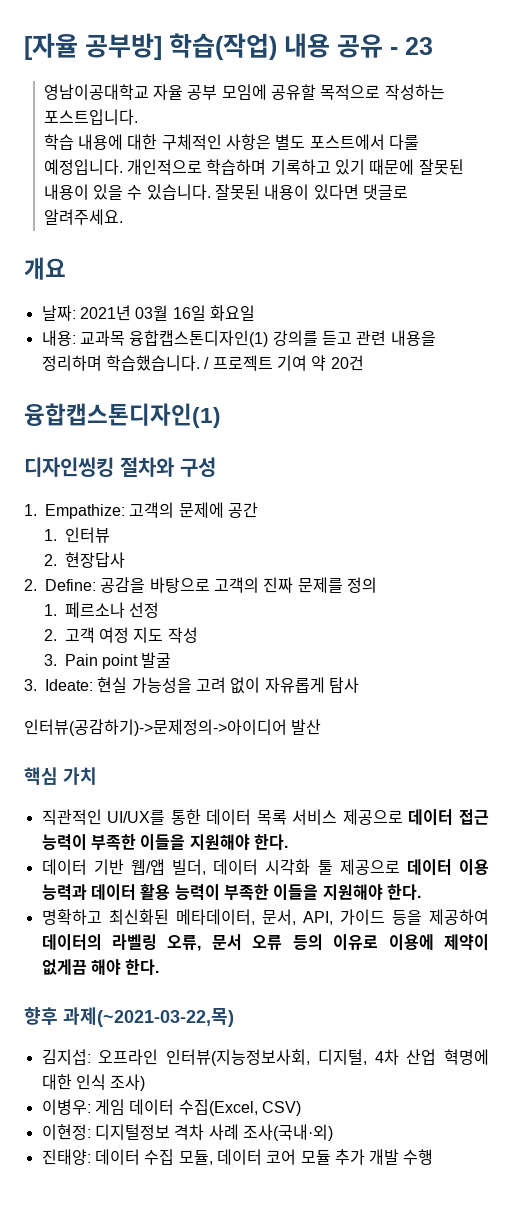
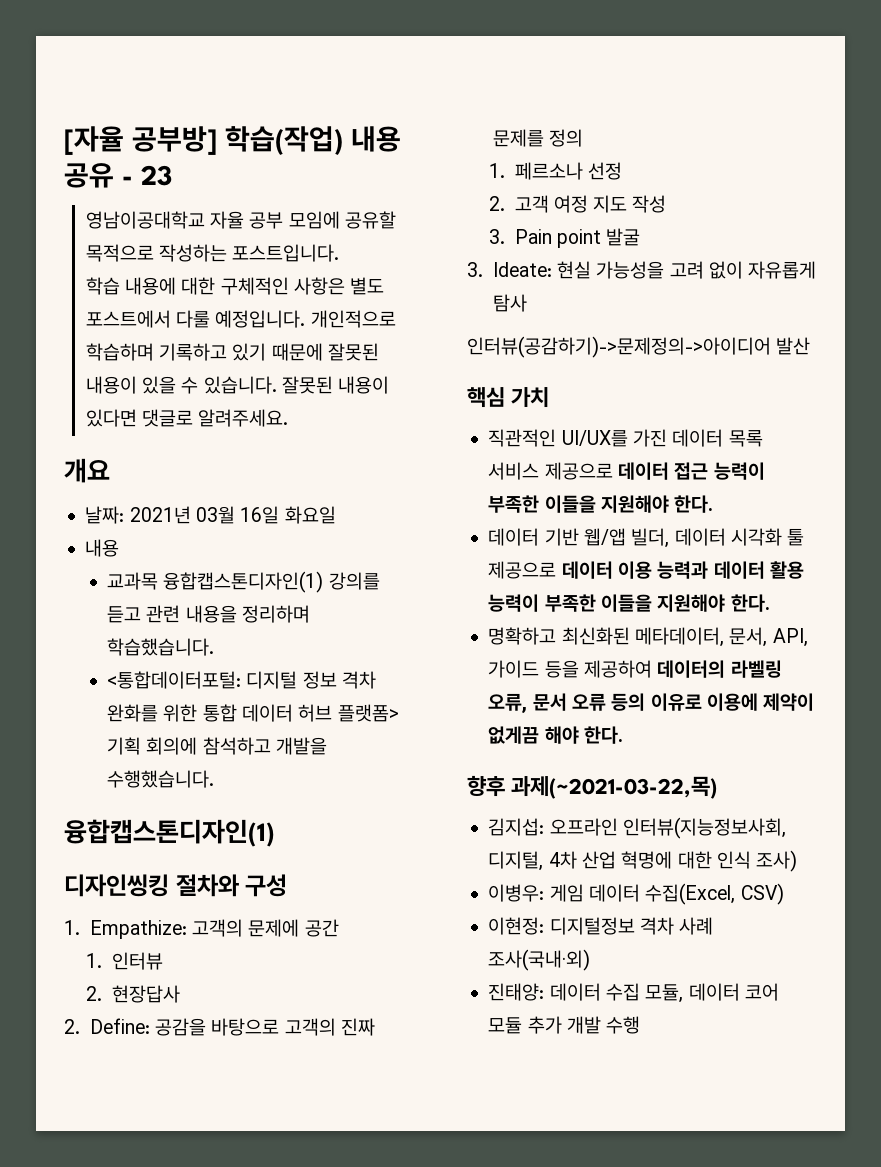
[41,330,76,346] 내용: -> [85,539,120,557] 내용 //
[204,355,364,371] / 프로젝트 기여 약 20건 -> [107,671,377,689] [107,704,399,722] [107,737,328,755] [107,770,215,788] // <통합데이터포털: 디지털 정보 격차 완화를 위한 통합 데이터 허브 플랫폼> 기획 회의에 참석하고 개발을 수행했습니다.
[170,809,201,825] 통한 -> [632,429,667,447] 가진

